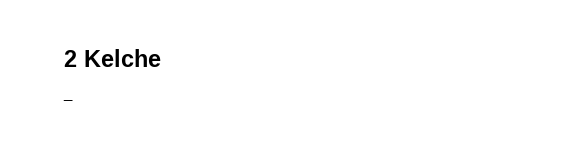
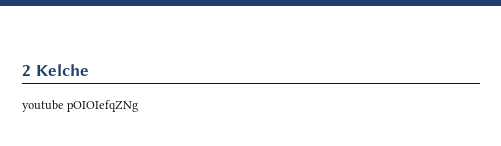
[63,98,73,101] _ -> [22,100,139,112] youtube pOIOIefqZNg

